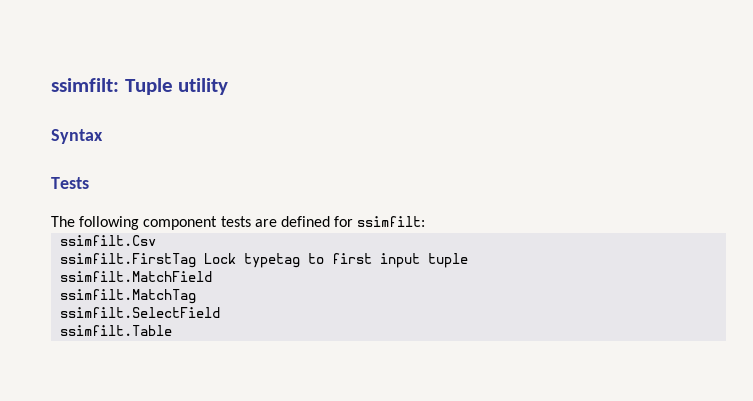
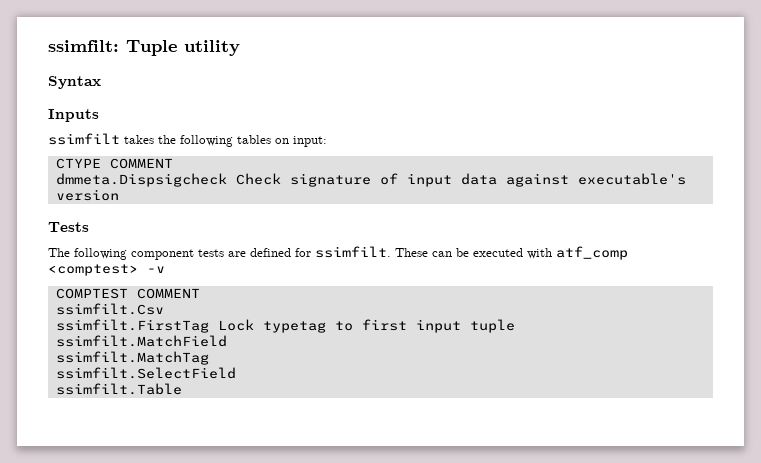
(103, 136) none -> [48,109,99,122] [48,133,327,147] [55,158,173,169] [55,173,686,187] [55,189,119,201] // Inputs // ssimfilt takes the following tables on input: // CTYPE COMMENT // dmmeta.Dispsigcheck Check signature of input data against executable's version
[357,216,426,227] ssimfilt: -> [315,246,628,260] [48,264,165,276] [55,288,200,299] ssimfilt. These can be executed with atf_comp <comptest> -v // COMPTEST COMMENT

